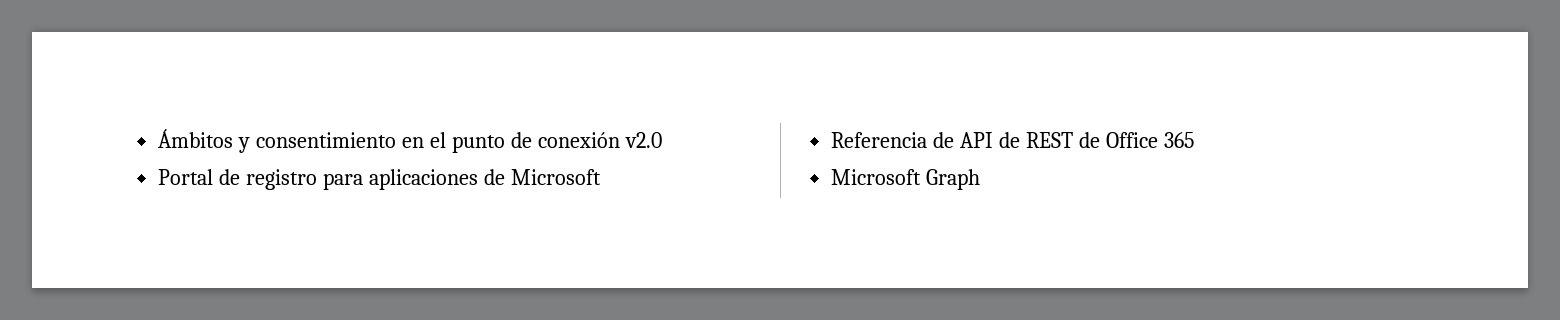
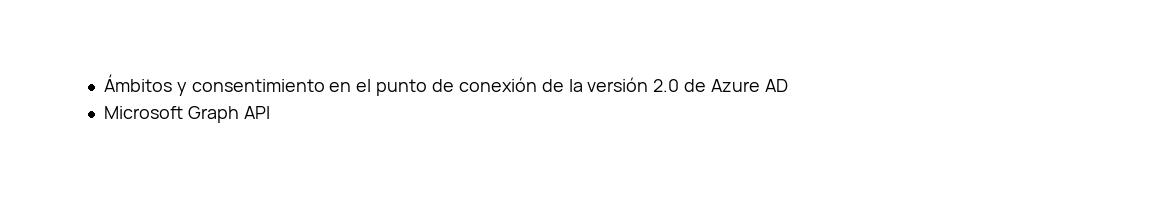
[624,132,662,148] [158,169,601,190] [831,132,1194,148] v2.0 // Portal de registro para aplicaciones de Microsoft // Referencia de API de REST de Office 365 -> [541,77,788,92] de la versión 2.0 de Azure AD
(981, 179) none -> [243,106,270,119] API

